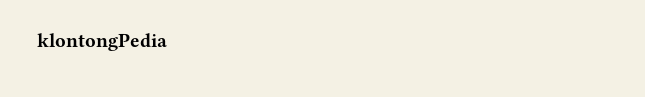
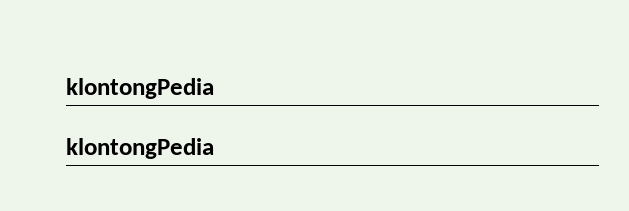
[37,33,167,51] klontongPedia -> [66,78,214,99] [66,138,214,159] klontongPedia // klontongPedia

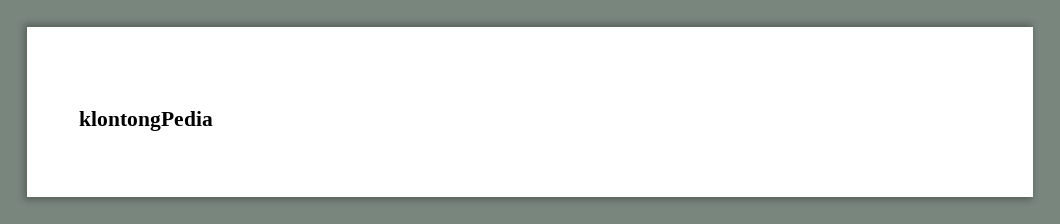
[66,78,214,99] [66,138,214,159] klontongPedia // klontongPedia -> [79,111,213,131] klontongPedia

